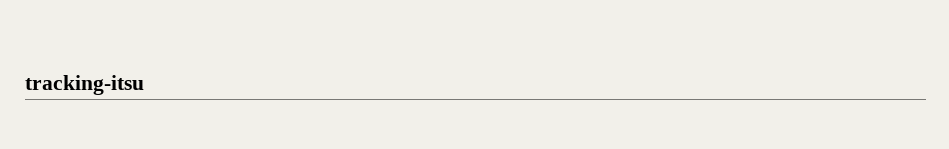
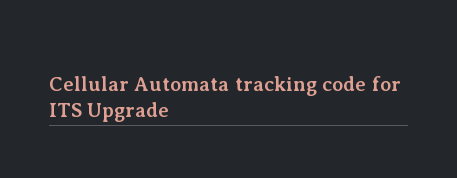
[25,75,144,95] tracking-itsu -> [49,76,401,96] [49,102,170,122] Cellular Automata tracking code for ITS Upgrade

